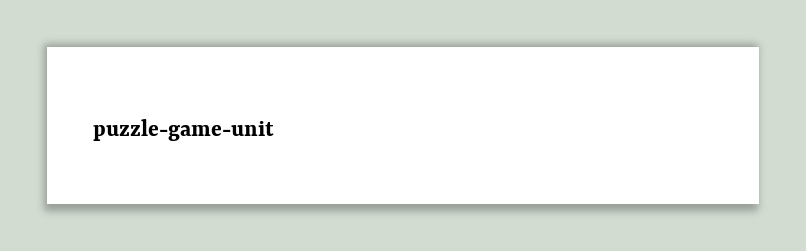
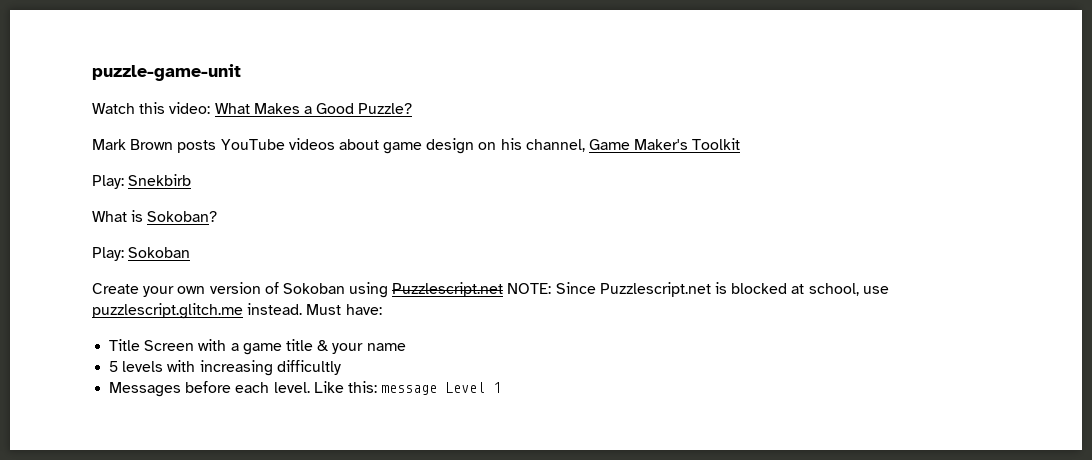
(274, 130) none -> [92,102,413,114] [92,138,741,154] [92,174,192,189] [92,210,218,222] [92,247,191,261] [92,282,889,298] [92,303,382,319] [109,339,406,355] [109,360,341,376] [109,381,502,397] // Watch this video: What Makes a Good Puzzle? // Mark Brown posts YouTube videos about game design on his channel, Game Maker's Toolkit // Play: Snekbirb // What is Sokoban? // Play: Sokoban // Create your own version of Sokoban using Puzzlescript.net NOTE: Since Puzzlescript.net is blocked at school, use puzzlescript.glitch.me instead. Must have: // Title Screen with a game title & your name // 5 levels with increasing difficultly // Messages before each level. Like this: message Level 1

